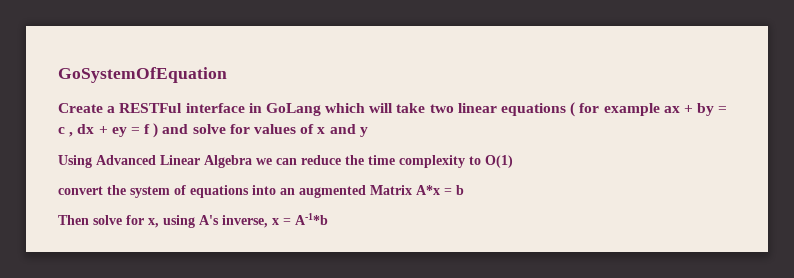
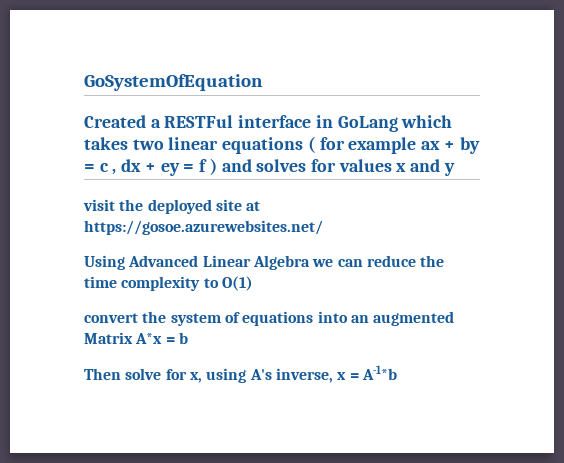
[58,103,103,113] Create -> [84,115,146,128] Created
[369,103,426,113] will take -> [84,137,128,150] takes
[192,124,226,134] solve -> [256,159,307,172] solves
[300,124,315,134] of -> (392, 165) none
(368, 132) none -> [83,199,261,214] [84,220,323,235] // visit the deployed site at https://gosoe.azurewebsites.net/

